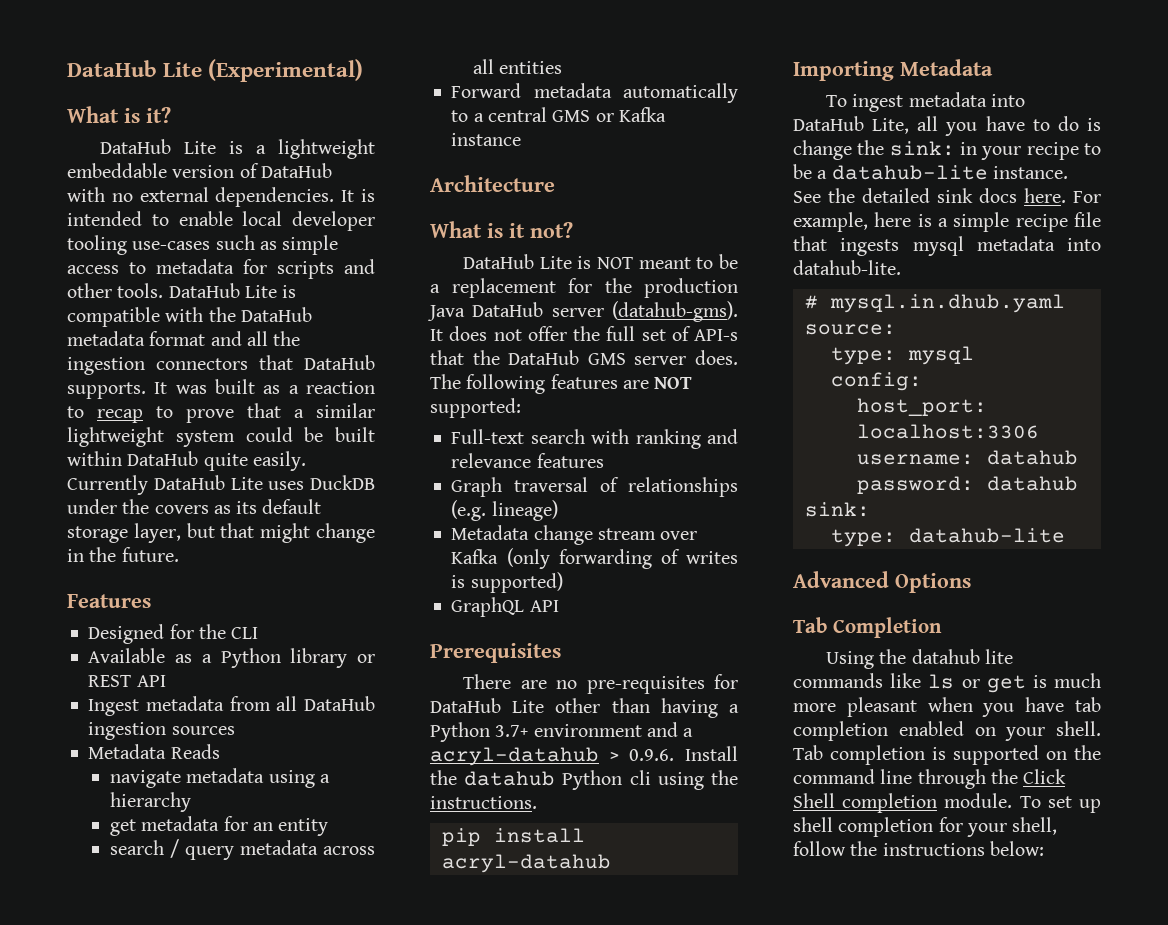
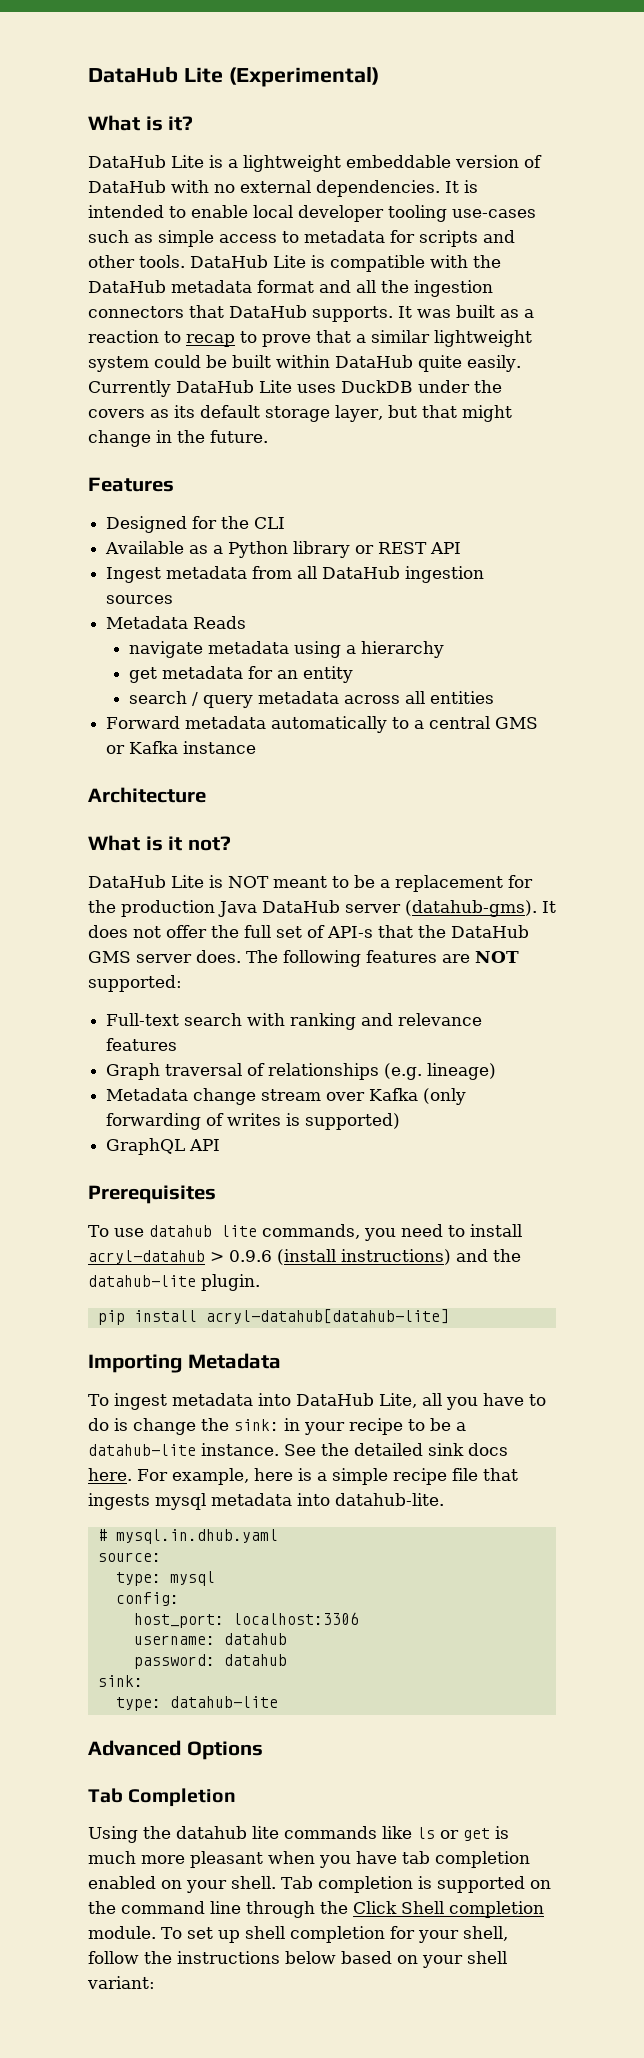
[463,674,738,694] [430,698,739,718] [430,722,694,742] [430,746,738,766] [430,770,738,790] [430,796,537,809] There are no pre-requisites for DataHub Lite other than having a Python 3.7+ environment and a acryl-datahub > 0.9.6. Install the datahub Python cli using the instructions. -> [88,1224,522,1241] [88,1249,521,1265] [88,1274,260,1291] To use datahub lite commands, you need to install acryl-datahub > 0.9.6 (install instructions) and the datahub-lite plugin.
[441,854,611,873] acryl-datahub -> [205,1309,449,1324] acryl-datahub[datahub-lite]
[989,841,1044,856] below: -> [285,1951,507,1968] [87,1976,155,1989] below based on your shell variant:

